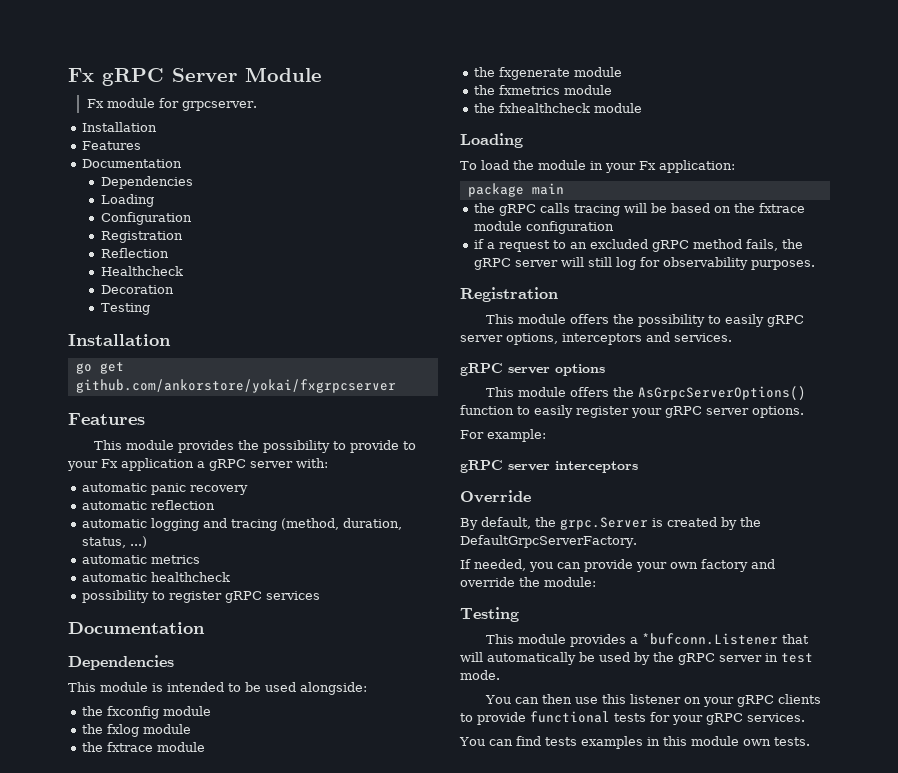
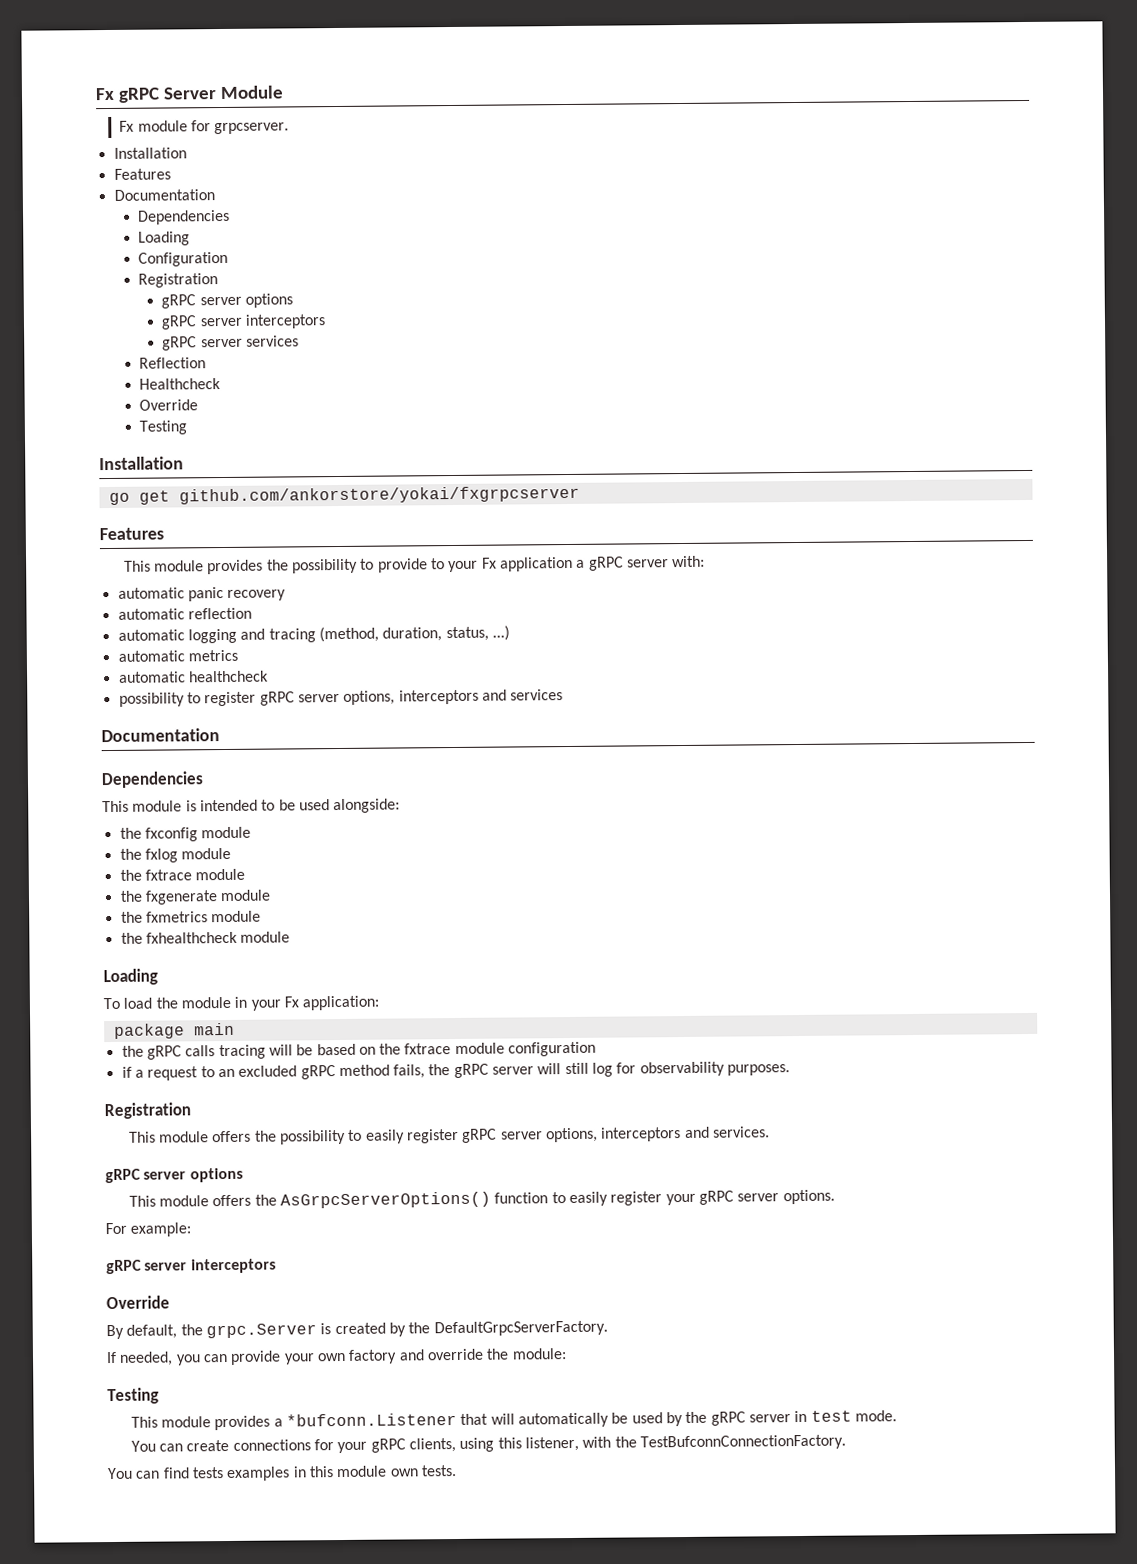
(183, 237) none -> [161,293,294,309] [161,314,327,330] [162,335,300,351] // gRPC server options // gRPC server interceptors // gRPC server services
[100,285,174,294] Decoration -> [139,399,199,411] Override
(263, 597) none -> [297,689,507,705] server options, interceptors and
(765, 320) none -> [407,1128,460,1144] register
[541,694,821,707] [460,711,805,725] then use this listener on your gRPC clients to provide functional tests for your gRPC services. -> [186,1434,846,1454] create connections for your gRPC clients, using this listener, with the TestBufconnConnectionFactory.

